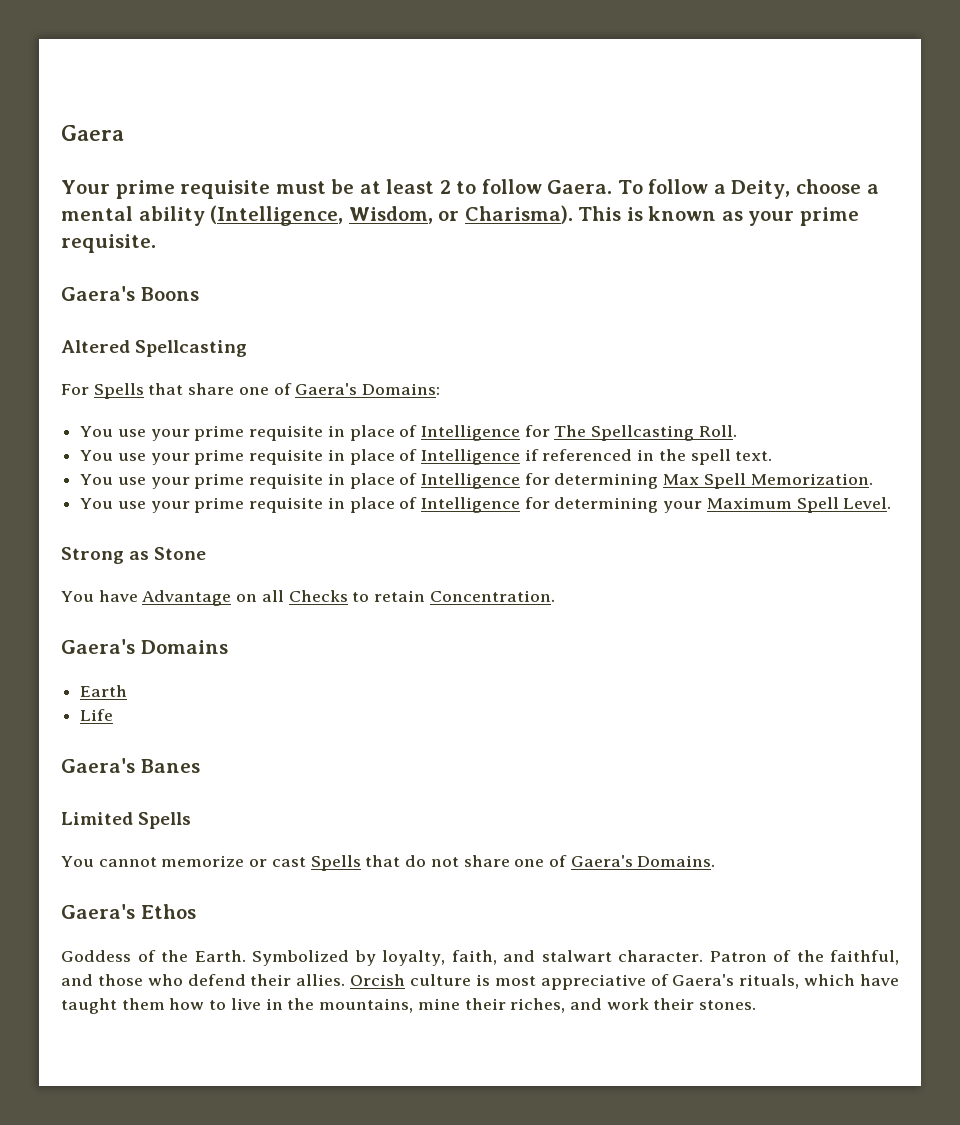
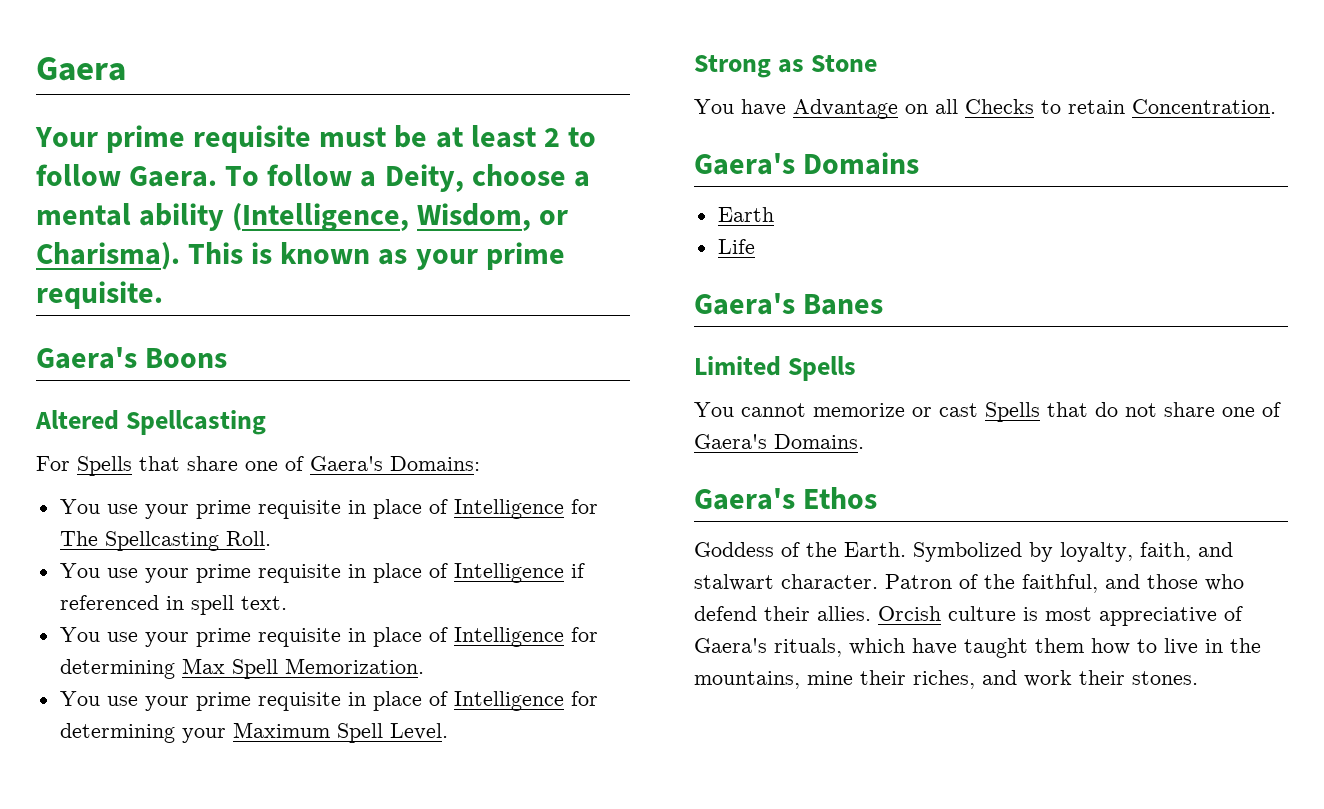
[658,449,686,461] the -> (184, 603) none

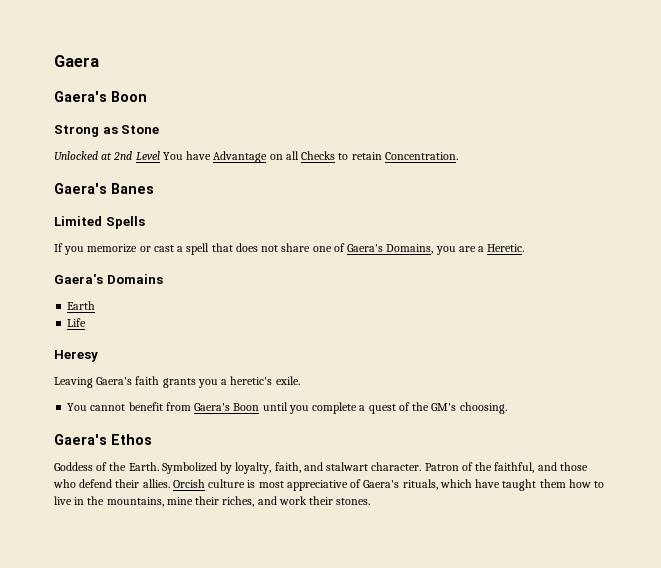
[35,125,596,153] [36,164,590,192] [36,203,569,231] [36,242,565,270] [36,281,163,309] [36,347,228,369] [35,410,267,435] [36,456,480,476] [59,499,598,519] [59,531,271,551] [59,563,585,583] [59,595,287,615] [59,627,598,647] [59,658,424,679] [59,691,598,711] [59,722,448,743] Your prime requisite must be at least 2 to follow Gaera. To follow a Deity, choose a mental ability (Intelligence, Wisdom, or Charisma). This is known as your prime requisite. // Gaera's Boons // Altered Spellcasting // For Spells that share one of Gaera's Domains: // You use your prime requisite in place of Intelligence for The Spellcasting Roll. // You use your prime requisite in place of Intelligence if referenced in spell text. // You use your prime requisite in place of Intelligence for determining Max Spell Memorization. // You use your prime requisite in place of Intelligence for determining your Maximum Spell Level. -> [54,91,147,102] Gaera's Boon
(878, 63) none -> [54,151,160,160] Unlocked at 2nd Level
[803,152,920,175] [717,207,774,222] [717,239,755,254] [694,293,884,315] [694,356,857,381] [694,402,1281,422] [694,434,864,449] Domains // Earth // Life // Gaera's Banes // Limited Spells // You cannot memorize or cast Spells that do not share one of Gaera's Domains. -> [111,183,154,194] [54,216,145,229] [54,243,525,255] [54,274,163,284] [67,301,96,310] [67,318,87,327] [54,350,98,362] [54,376,300,388] [67,402,507,414] Banes // Limited Spells // If you memorize or cast a spell that does not share one of Gaera's Domains, you are a Heretic. // Gaera's Domains // Earth // Life // Heresy // Leaving Gaera's faith grants you a heretic's exile. // You cannot benefit from Gaera's Boon until you complete a quest of the GM's choosing.

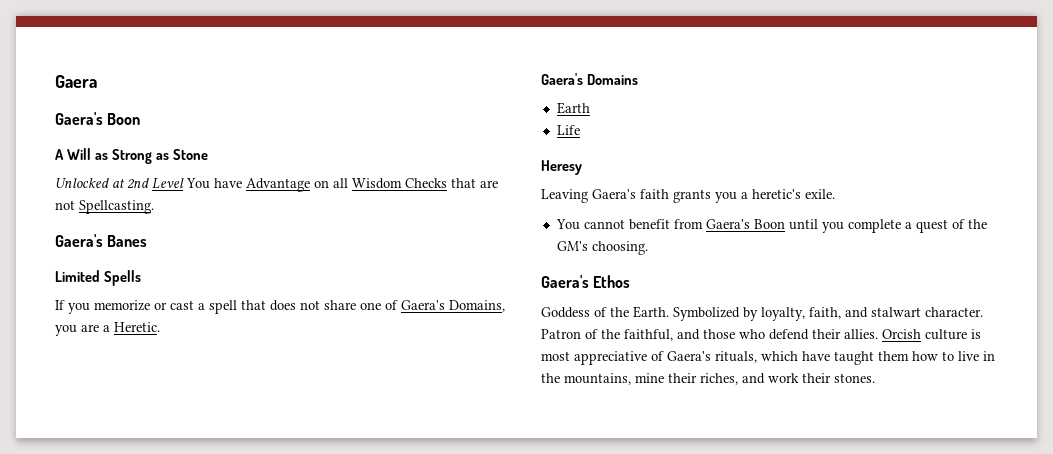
(147, 96) none -> [55,148,108,160] A Will as
[301,151,458,160] Checks to retain Concentration. -> [352,178,498,189] [55,200,154,214] Wisdom Checks that are not Spellcasting.

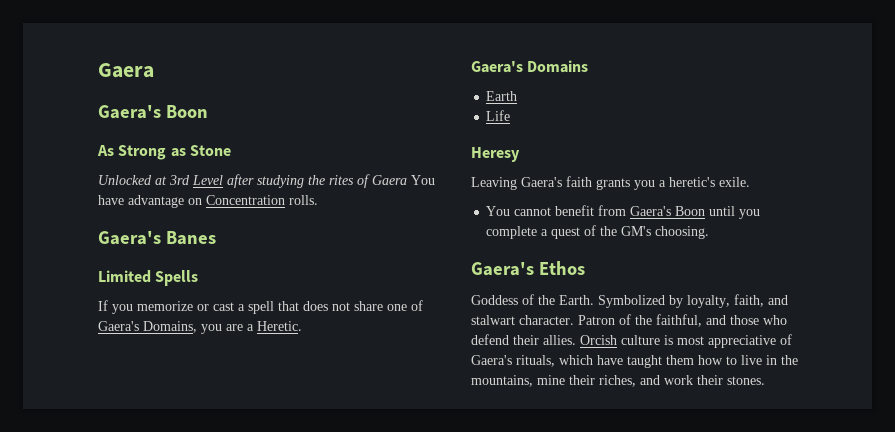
[55,148,108,160] A Will as -> [97,145,114,156] As
[127,178,498,192] [55,200,154,214] 2nd Level You have Advantage on all Wisdom Checks that are not Spellcasting. -> [169,174,435,188] [98,195,318,208] 3rd Level after studying the rites of Gaera You have advantage on Concentration rolls.

